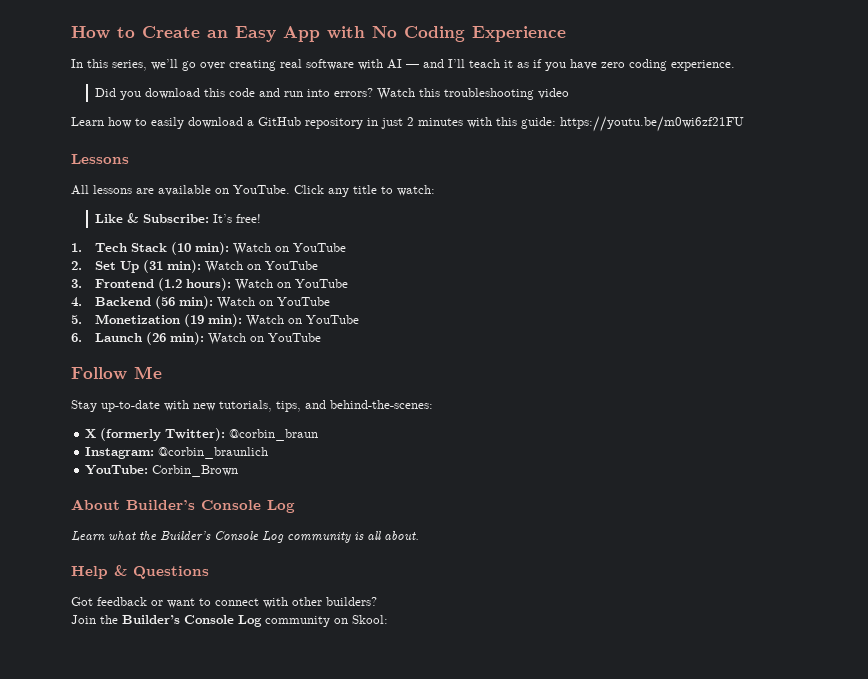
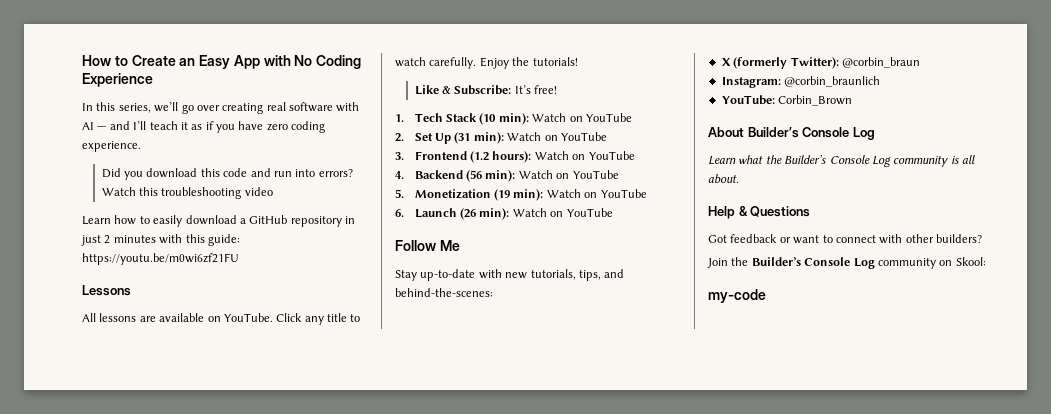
[397,185,435,196] watch: -> [395,57,578,69] watch carefully. Enjoy the tutorials!
(388, 619) none -> [708,289,766,303] // my-code

